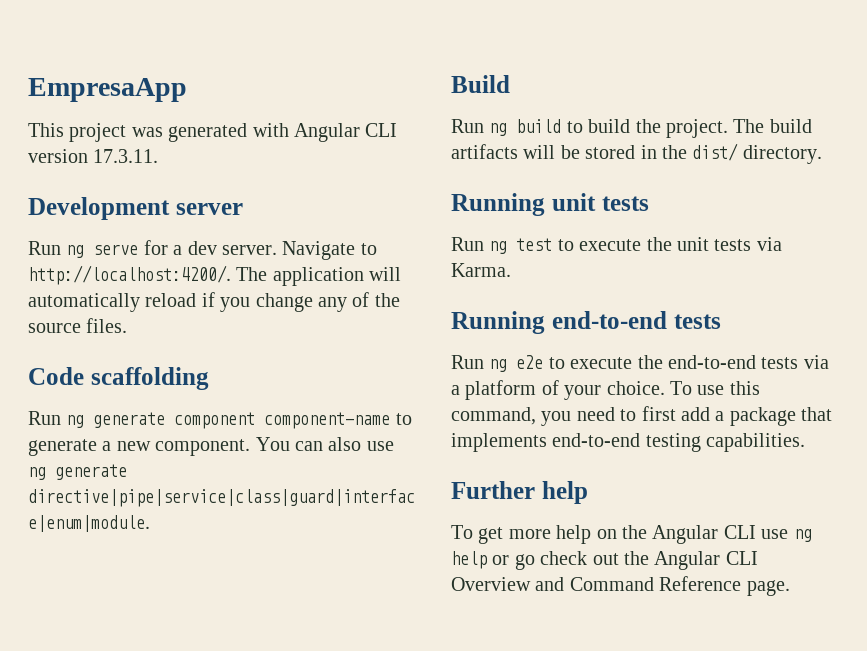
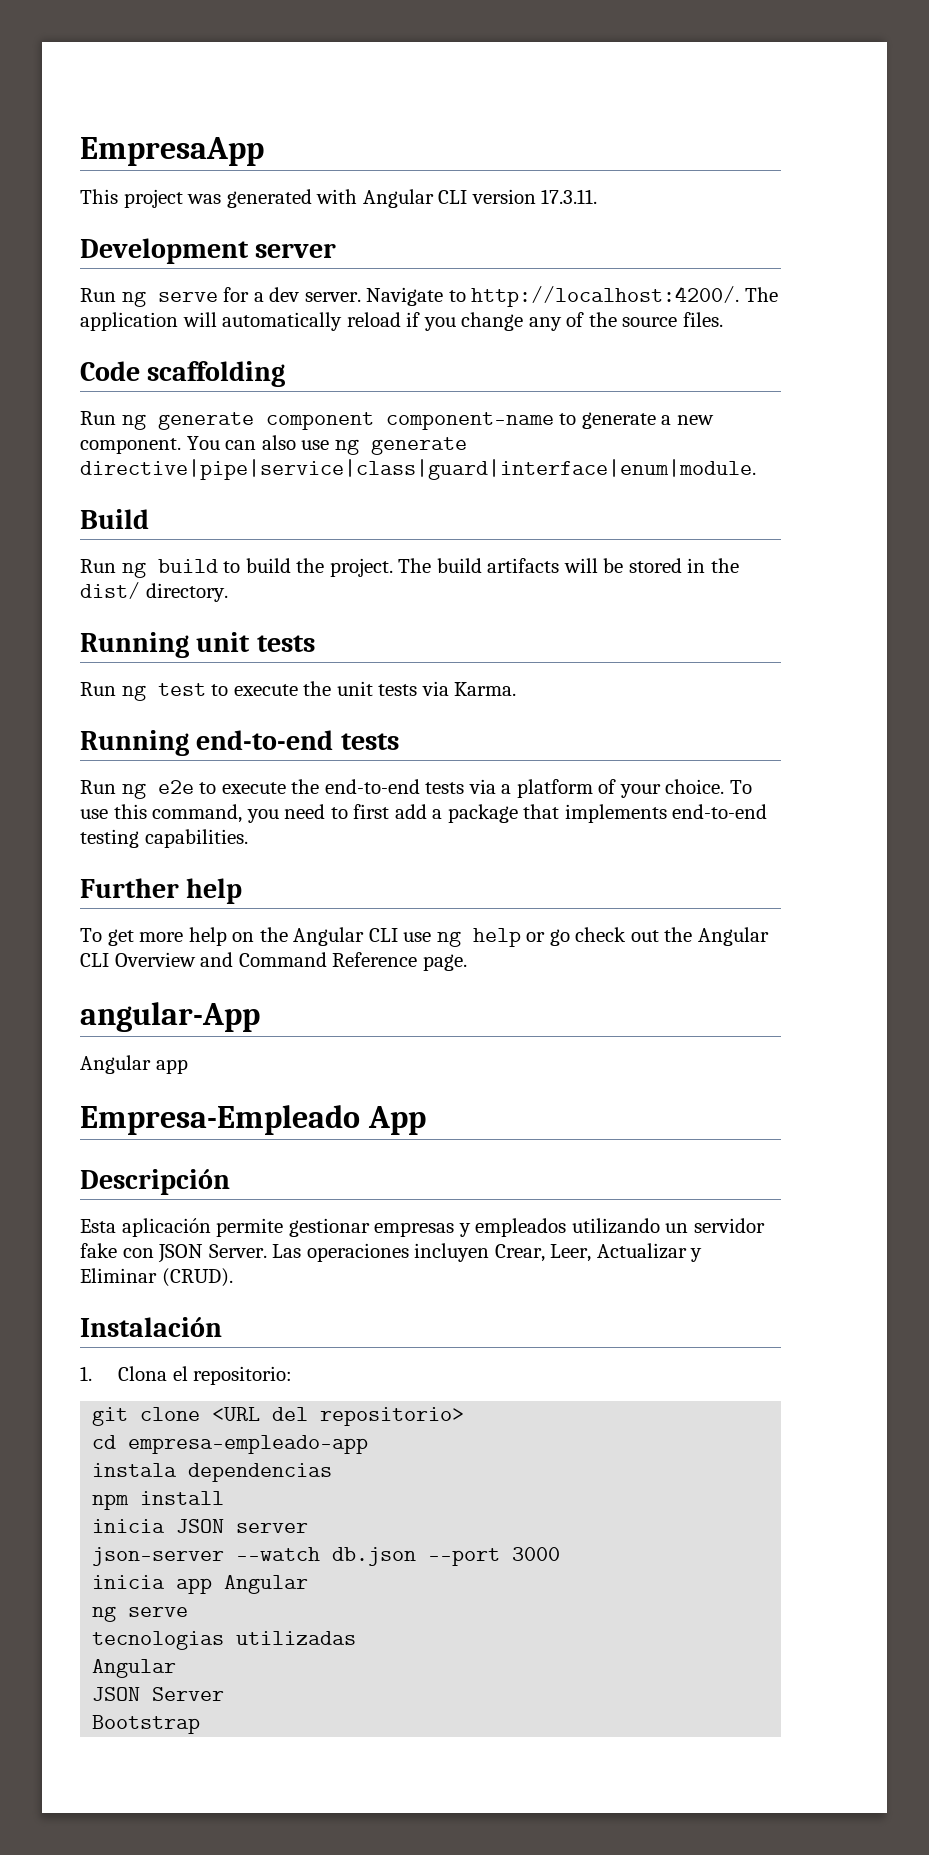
(790, 588) none -> [80,1002,260,1032] [80,1055,188,1074] [80,1105,426,1135] [80,1169,230,1195] [80,1218,765,1237] [80,1243,703,1263] [80,1268,233,1287] [80,1317,222,1337] [80,1366,293,1385] [92,1407,465,1426] [92,1435,369,1454] [92,1463,333,1482] [92,1491,225,1510] [92,1519,309,1533] [92,1547,561,1566] [92,1575,309,1594] [92,1606,189,1622] [92,1631,357,1650] [92,1659,177,1678] [92,1687,225,1701] [92,1715,201,1734] // angular-App // Angular app // Empresa-Empleado App // Descripción // Esta aplicación permite gestionar empresas y empleados utilizando un servidor fake con JSON Server. Las operaciones incluyen Crear, Leer, Actualizar y Eliminar (CRUD). // Instalación // 1. Clona el repositorio: // git clone <URL del repositorio> // cd empresa-empleado-app // instala dependencias // npm install // inicia JSON server // json-server --watch db.json --port 3000 // inicia app Angular // ng serve // tecnologias utilizadas // Angular // JSON Server // Bootstrap

